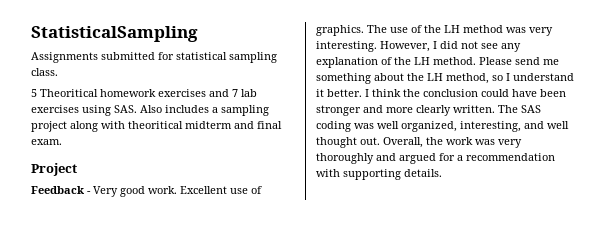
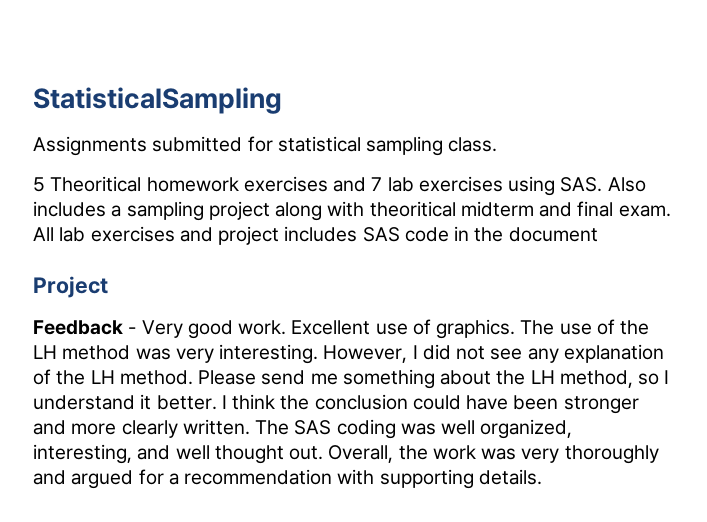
(62, 142) none -> [33,226,598,245] All lab exercises and project includes SAS code in the document

